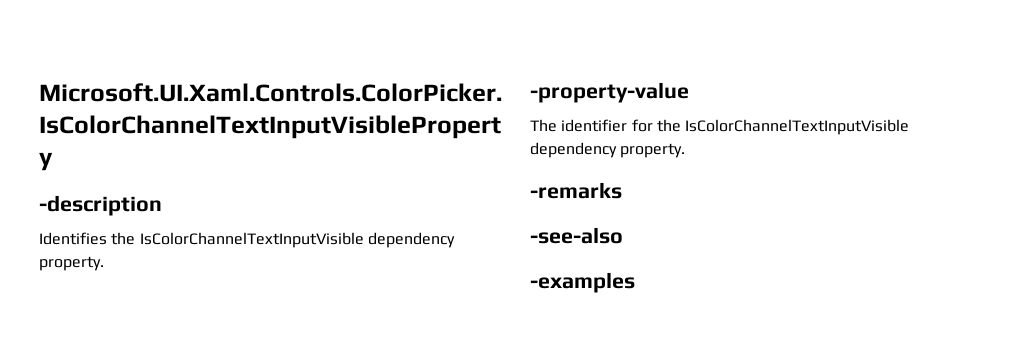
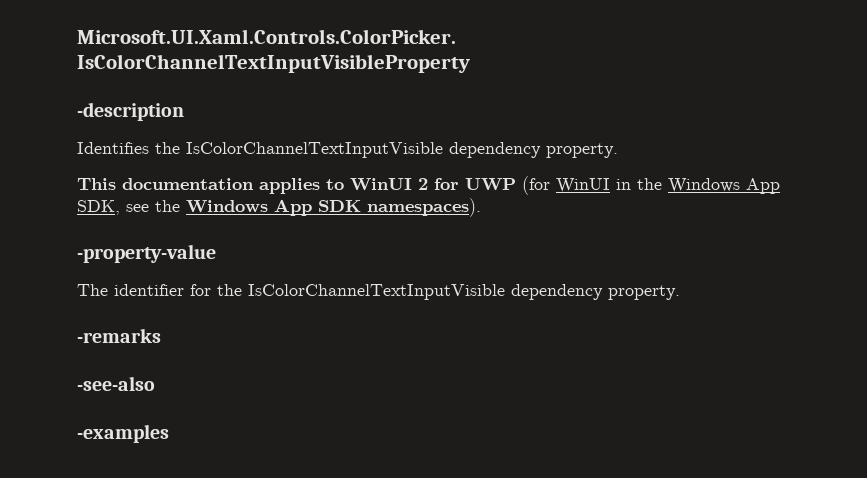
(104, 263) none -> [77,176,780,195] [77,198,481,217] // This documentation applies to WinUI 2 for UWP (for WinUI in the Windows App SDK, see the Windows App SDK namespaces).

